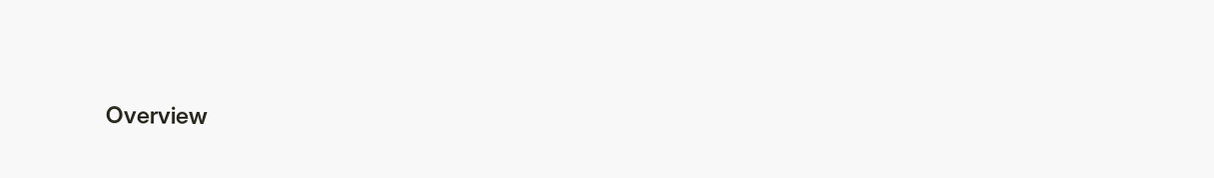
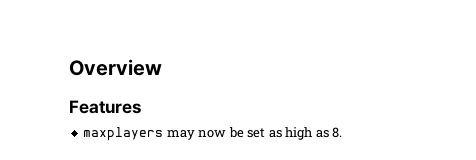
(208, 115) none -> [69,100,141,114] [83,127,343,141] // Features // maxplayers may now be set as high as 8.

